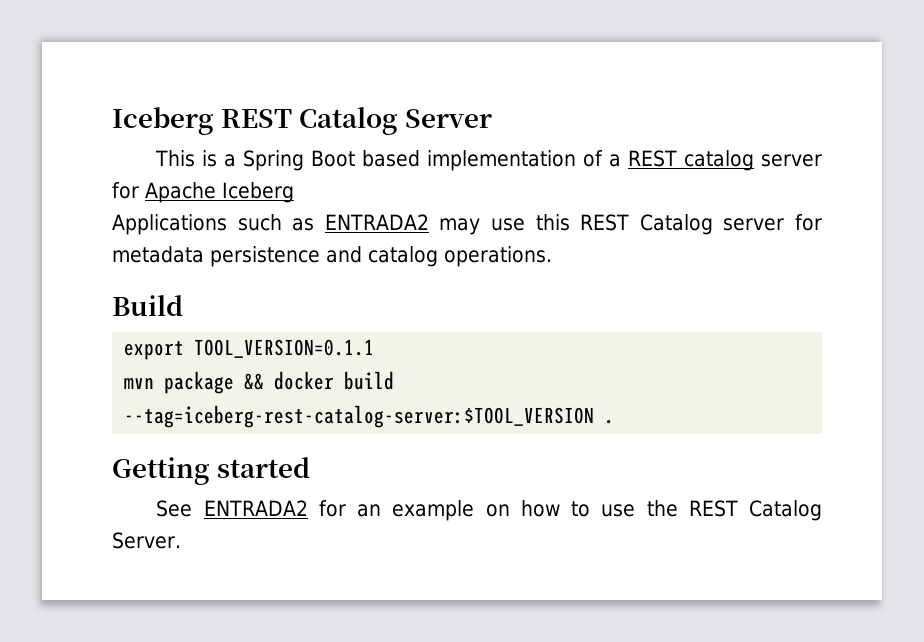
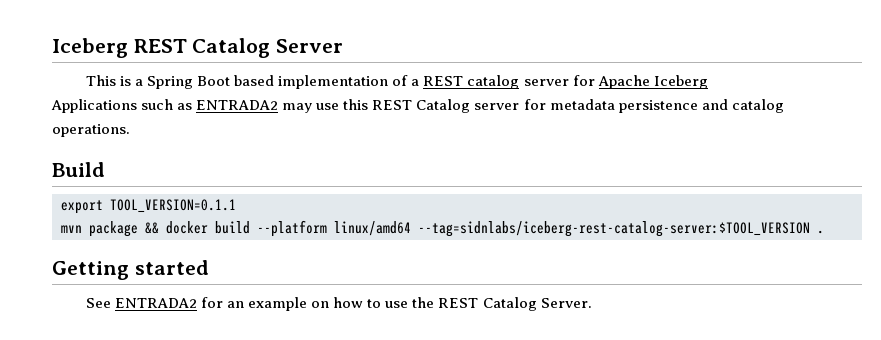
[124,405,595,428] --tag=iceberg-rest-catalog-server:$TOOL_VERSION -> [257,220,810,237] --platform linux/amd64 --tag=sidnlabs/iceberg-rest-catalog-server:$TOOL_VERSION

